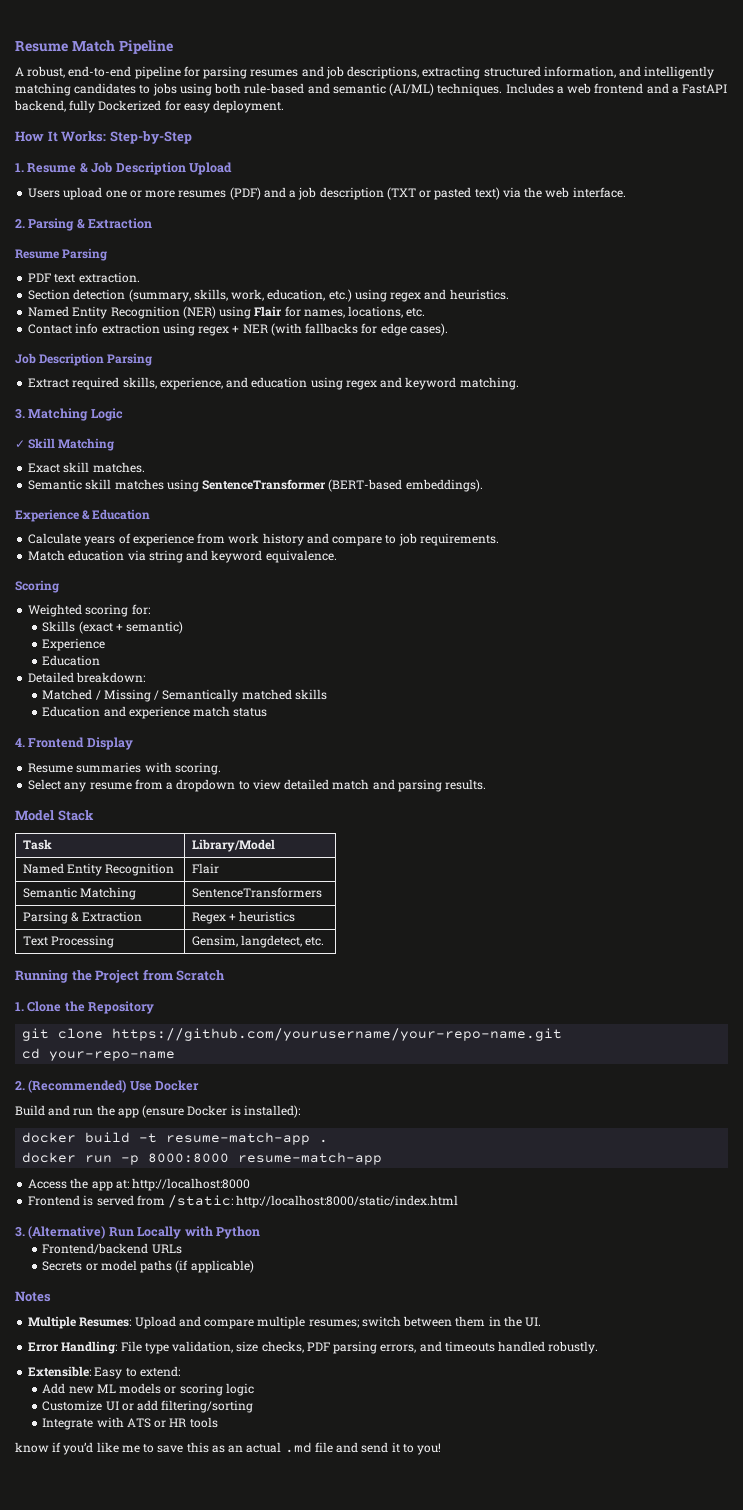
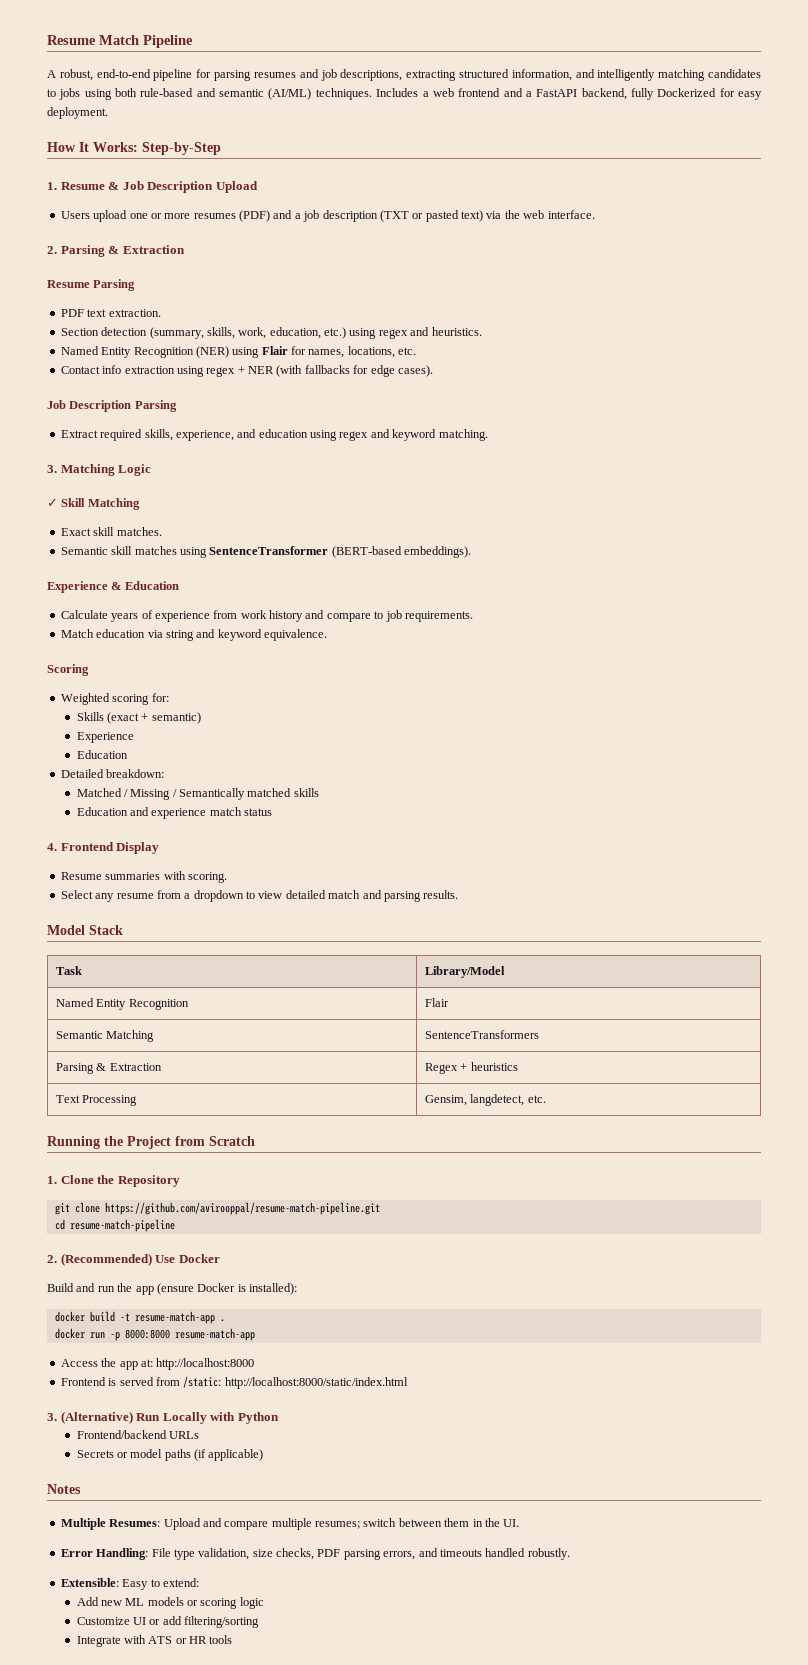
[112,1028,563,1041] https://github.com/yourusername/your-repo-name.git -> [104,1202,380,1215] https://github.com/avirooppal/resume-match-pipeline.git
[49,1051,176,1061] your-repo-name -> [69,1219,175,1232] resume-match-pipeline
[15,1442,442,1455] // know if you’d like me to save this as an actual .md file and send it to you! -> (233, 1639) none

